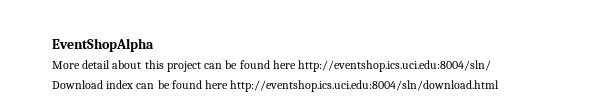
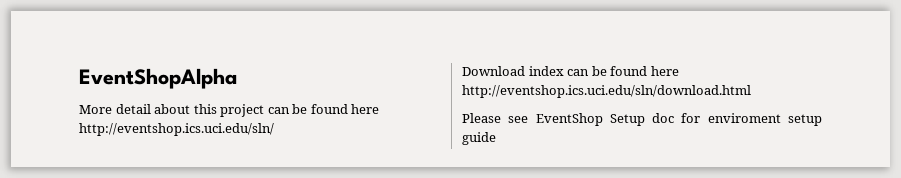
[298,60,492,72] http://eventshop.ics.uci.edu:8004/sln/ -> [79,123,274,136] http://eventshop.ics.uci.edu/sln/
[230,80,500,92] http://eventshop.ics.uci.edu:8004/sln/download.html -> [462,85,751,98] [462,113,822,126] [462,132,496,145] http://eventshop.ics.uci.edu/sln/download.html // Please see EventShop Setup doc for enviroment setup guide

